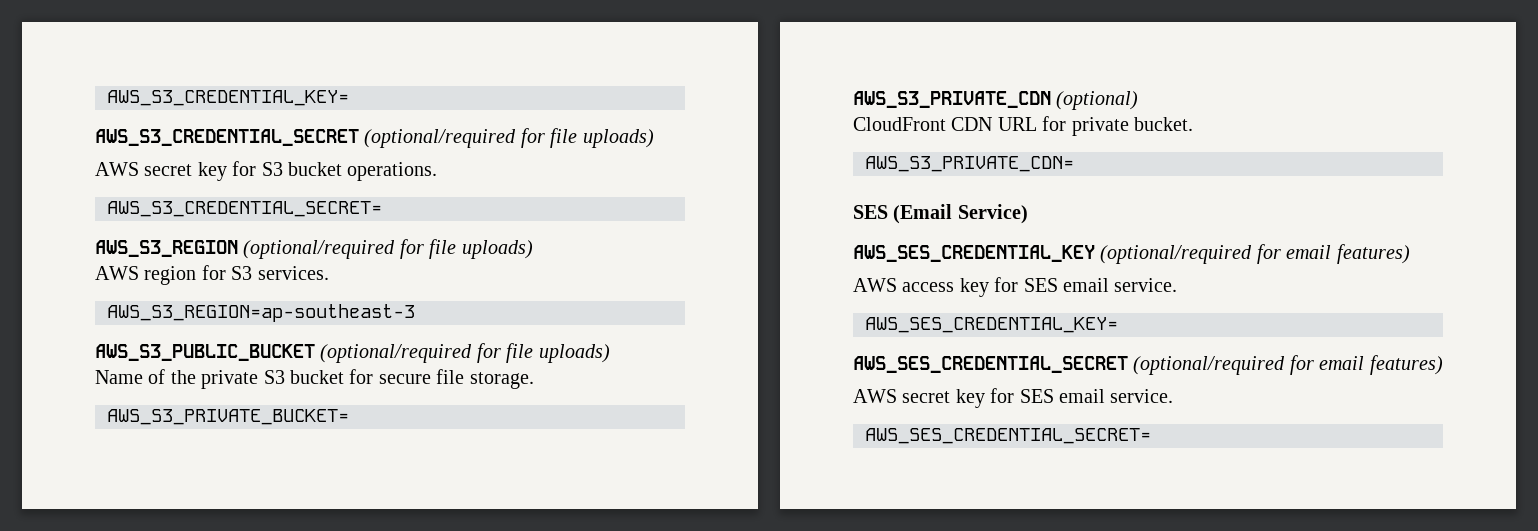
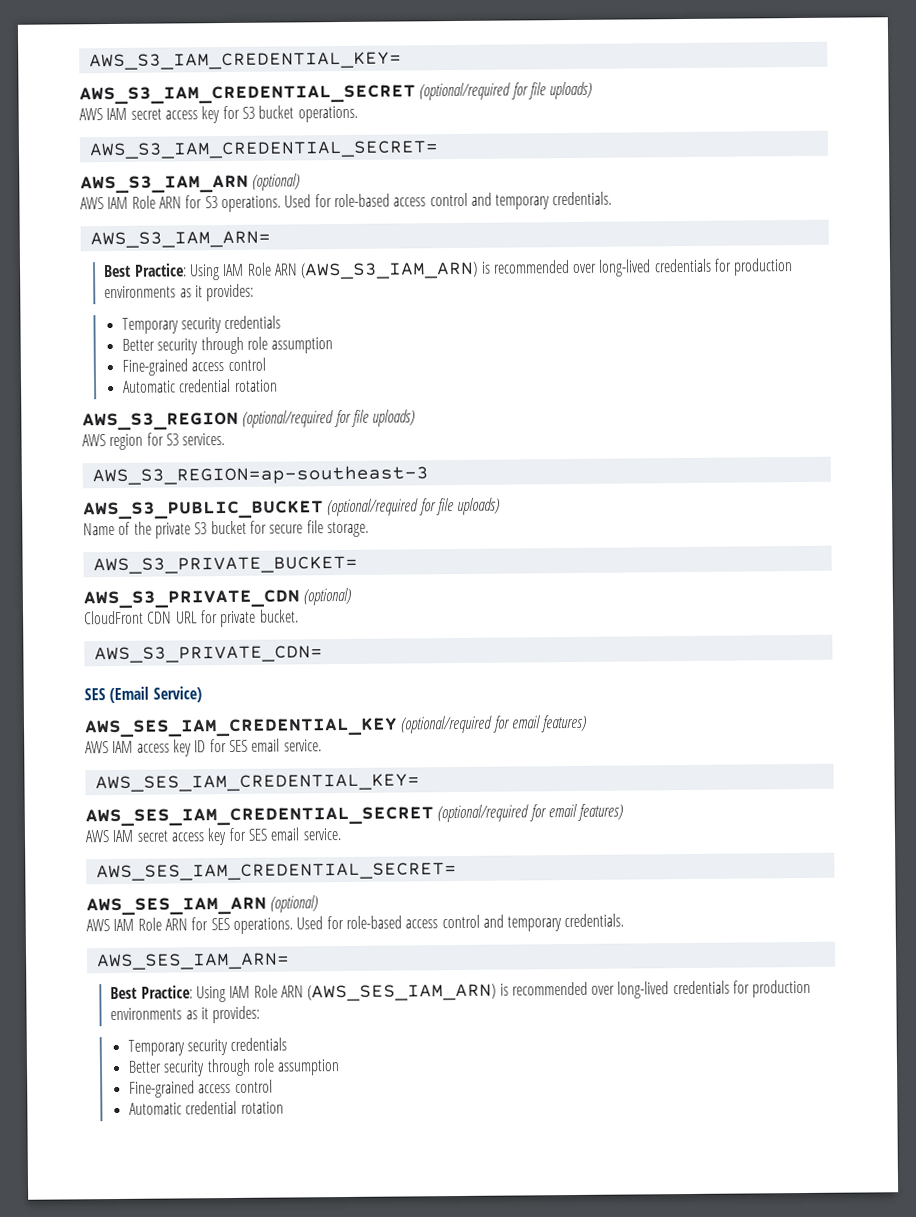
[107,90,349,106] [95,128,654,148] [95,162,193,176] AWS_S3_CREDENTIAL_KEY= // AWS_S3_CREDENTIAL_SECRET (optional/required for file uploads) // AWS secret -> [88,51,402,71] [79,81,593,105] [79,107,198,121] AWS_S3_IAM_CREDENTIAL_KEY= // AWS_S3_IAM_CREDENTIAL_SECRET (optional/required for file uploads) // AWS IAM secret access
[107,201,382,217] AWS_S3_CREDENTIAL_SECRET= -> [88,140,439,160] [80,173,301,194] [80,191,613,213] [89,230,271,249] [103,258,794,281] [104,283,255,302] [121,315,282,334] [121,336,334,355] [121,357,266,376] [122,378,278,393] AWS_S3_IAM_CREDENTIAL_SECRET= // AWS_S3_IAM_ARN (optional) // AWS IAM Role ARN for S3 operations. Used for role-based access control and temporary credentials. // AWS_S3_IAM_ARN= // Best Practice: Using IAM Role ARN (AWS_S3_IAM_ARN) is recommended over long-lived credentials for production environments as it provides: // Temporary security credentials // Better security through role assumption // Fine-grained access control // Automatic credential rotation
[853,244,1410,264] [853,278,897,292] AWS_SES_CREDENTIAL_KEY (optional/required for email features) // AWS -> [84,714,588,738] [85,738,322,757] [94,773,420,793] [85,803,624,827] [85,829,169,843] AWS_SES_IAM_CREDENTIAL_KEY (optional/required for email features) // AWS IAM access key ID for SES email service. // AWS_SES_IAM_CREDENTIAL_KEY= // AWS_SES_IAM_CREDENTIAL_SECRET (optional/required for email features) // AWS IAM secret
[865,317,1118,333] [853,355,1443,375] [853,388,1174,408] [865,428,1151,444] AWS_SES_CREDENTIAL_KEY= // AWS_SES_CREDENTIAL_SECRET (optional/required for email features) // AWS secret key for SES email service. // AWS_SES_CREDENTIAL_SECRET= -> [95,862,457,882] [86,895,319,916] [86,913,625,934] [96,952,290,971] [110,979,812,1003] [110,1005,261,1024] [127,1037,288,1056] [127,1058,341,1077] [128,1079,273,1098] [128,1100,284,1115] AWS_SES_IAM_CREDENTIAL_SECRET= // AWS_SES_IAM_ARN (optional) // AWS IAM Role ARN for SES operations. Used for role-based access control and temporary credentials. // AWS_SES_IAM_ARN= // Best Practice: Using IAM Role ARN (AWS_SES_IAM_ARN) is recommended over long-lived credentials for production environments as it provides: // Temporary security credentials // Better security through role assumption // Fine-grained access control // Automatic credential rotation

